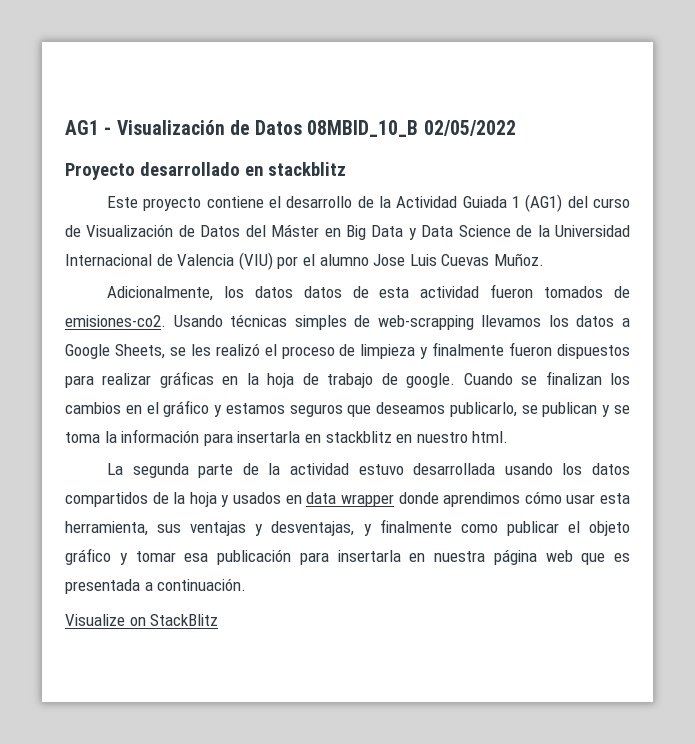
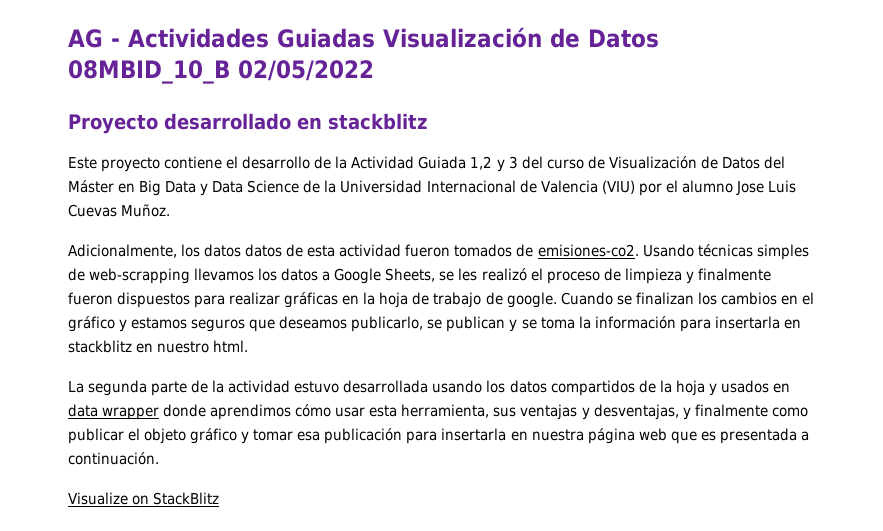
[65,120,112,135] AG1 - -> [68,28,375,48] AG - Actividades Guiadas
[512,194,563,212] 1 (AG1) -> [470,156,518,172] 1,2 y 3

